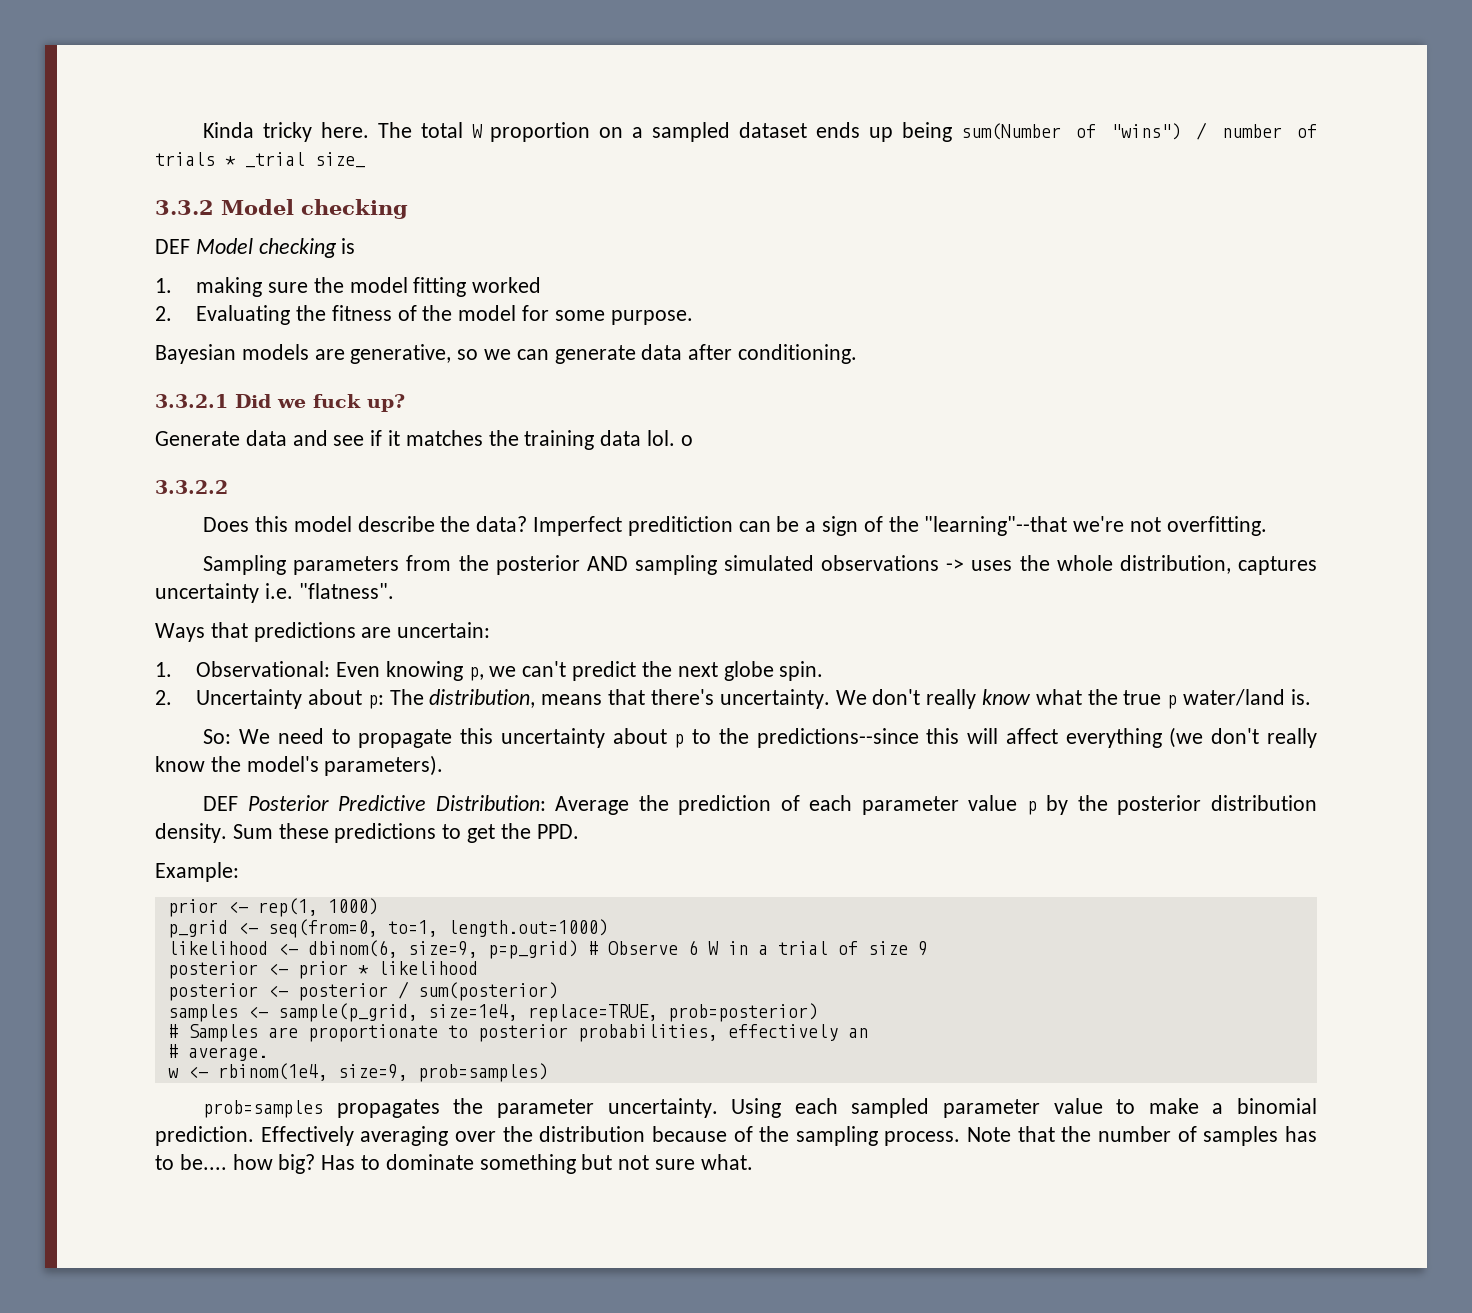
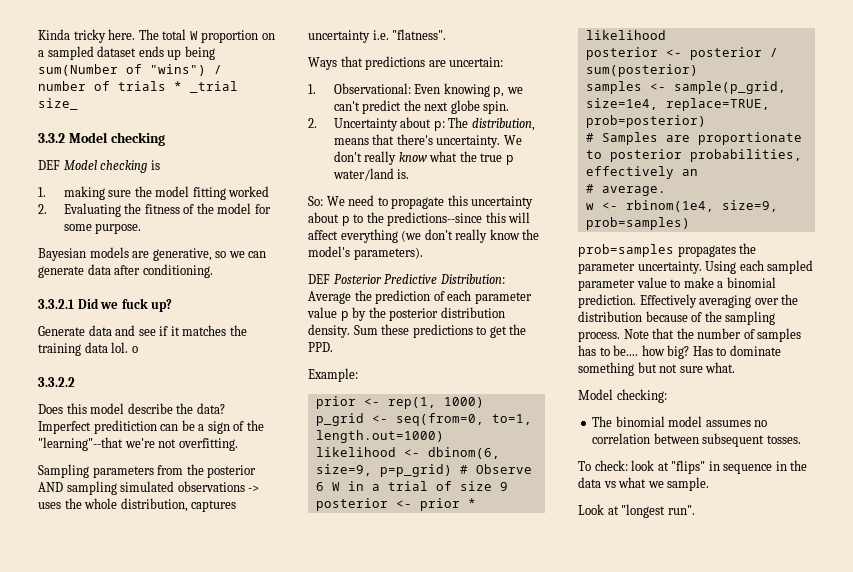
(753, 1162) none -> [578,389,667,403] [592,416,768,427] [592,433,801,447] [578,460,808,474] [578,477,710,491] [578,504,695,518] // Model checking: // The binomial model assumes no correlation between subsequent tosses. // To check: look at "flips" in sequence in the data vs what we sample. // Look at "longest run".

